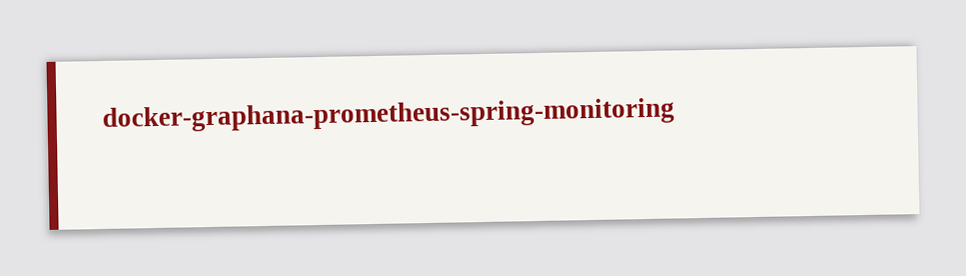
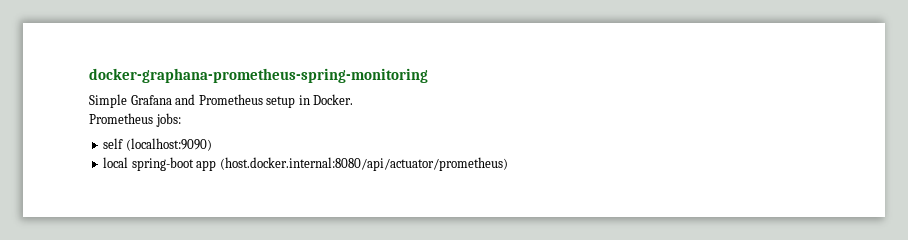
(675, 115) none -> [89,94,354,108] [89,113,181,127] [103,138,212,151] [103,157,508,171] // Simple Grafana and Prometheus setup in Docker. // Prometheus jobs: // self (localhost:9090) // local spring-boot app (host.docker.internal:8080/api/actuator/prometheus)

